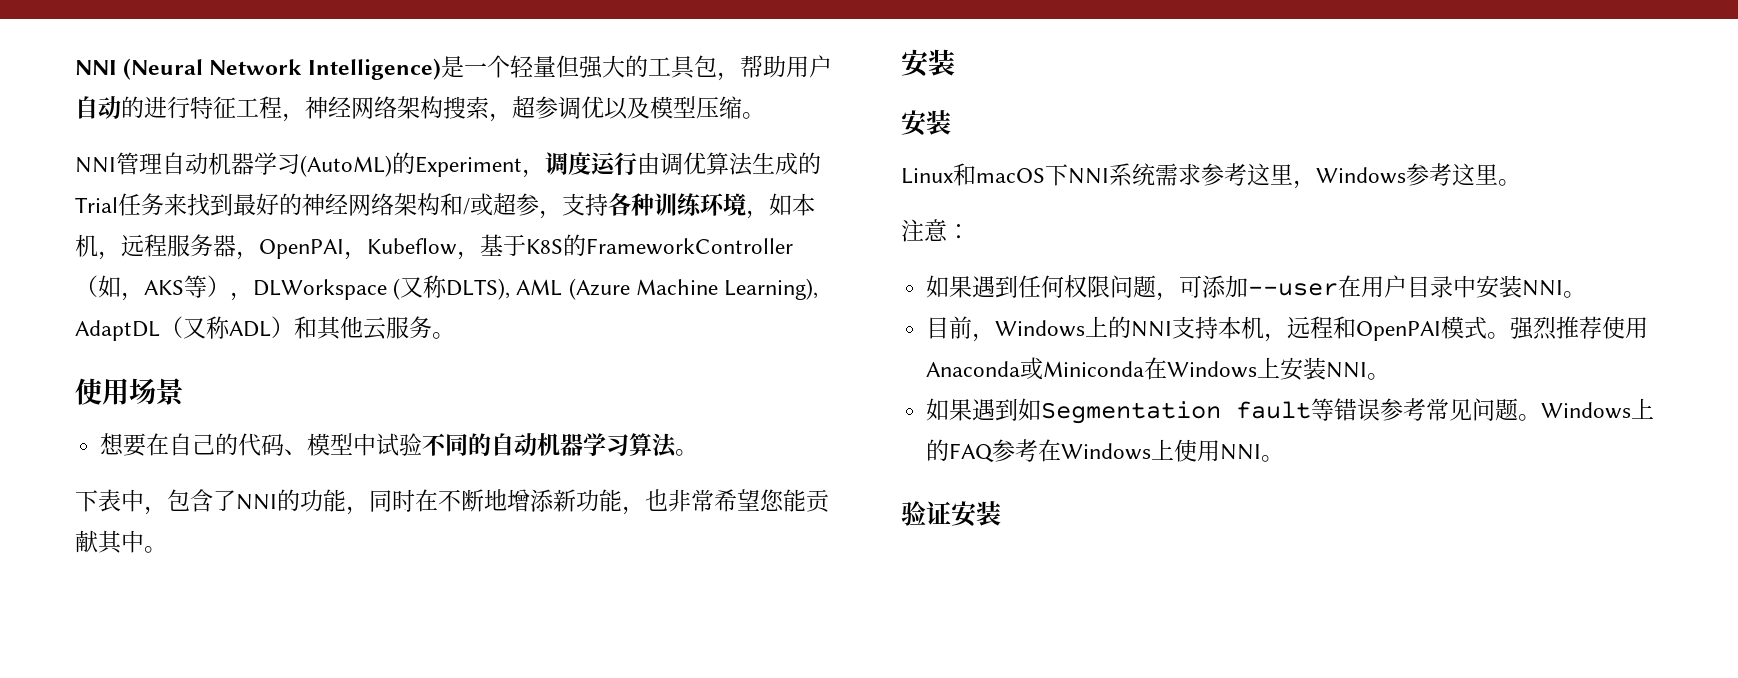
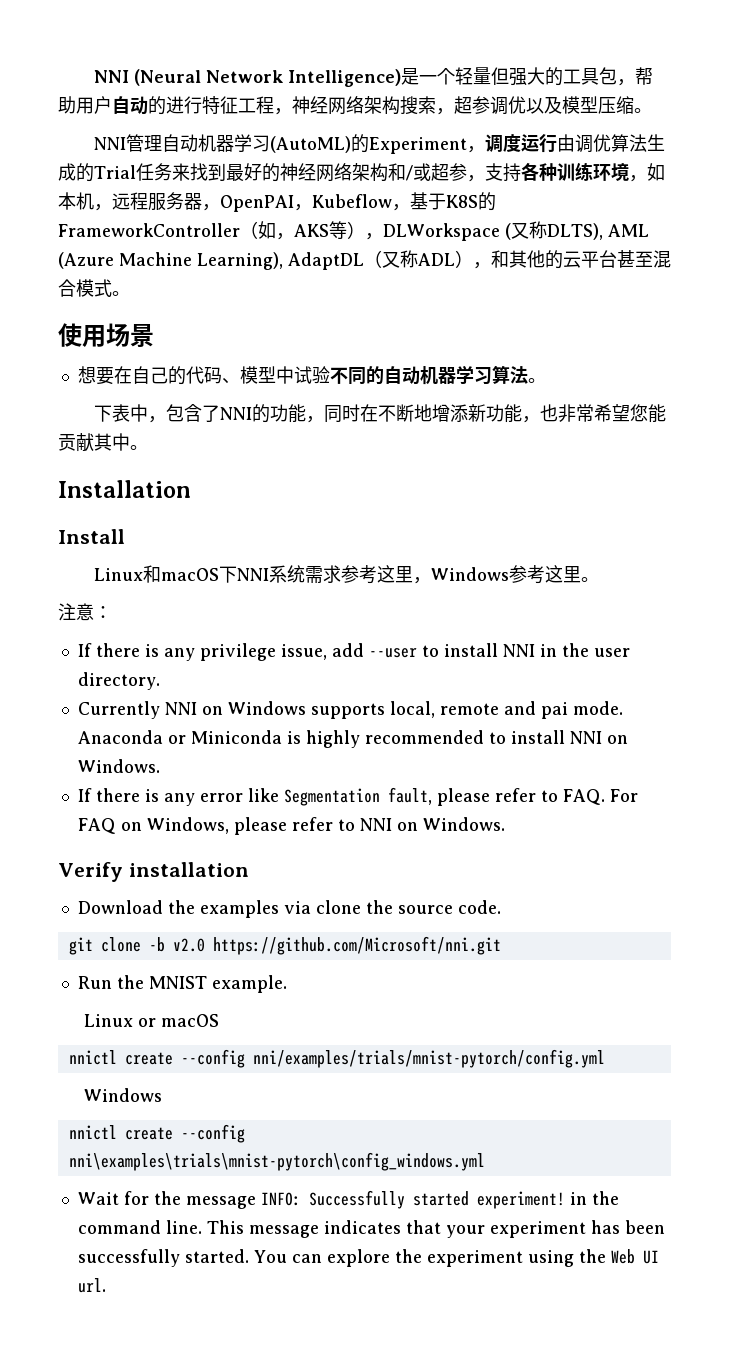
[294,316,432,340] 和其他云服务 -> [473,250,671,269] [58,279,112,297] ，和其他的云平台甚至混合模式
[901,49,955,77] [901,110,951,136] 安装 // 安装 -> [58,480,191,498] [58,529,125,544] Installation // Install
[926,275,1587,301] [926,316,1649,342] [926,357,1391,381] [926,398,1655,424] [926,439,1285,462] [901,501,1001,527] 如果遇到任何权限问题，可添加--user在用户目录中安装NNI。 // 目前，Windows上的NNI支持本机，远程和OpenPAI模式。强烈推荐使用Anaconda或Miniconda在Windows上安装NNI。 // 如果遇到如Segmentation fault等错误参考常见问题。Windows上的FAQ参考在Windows上使用NNI。 // 验证安装 -> [77,643,630,661] [77,672,160,690] [77,701,623,719] [77,730,628,748] [77,759,160,773] [77,787,638,806] [77,817,505,835] [58,862,249,882] [77,900,501,918] [68,936,501,955] [77,975,287,993] [84,1014,220,1027] [68,1049,605,1068] [84,1088,163,1102] [68,1124,245,1143] [68,1152,485,1171] [77,1190,619,1209] [77,1220,665,1238] [77,1249,659,1267] [77,1278,106,1293] If there is any privilege issue, add --user to install NNI in the user directory. // Currently NNI on Windows supports local, remote and pai mode. Anaconda or Miniconda is highly recommended to install NNI on Windows. // If there is any error like Segmentation fault, please refer to FAQ. For FAQ on Windows, please refer to NNI on Windows. // Verify installation // Download the examples via clone the source code. // git clone -b v2.0 https://github.com/Microsoft/nni.git // Run the MNIST example. // Linux or macOS // nnictl create --config nni/examples/trials/mnist-pytorch/config.yml // Windows // nnictl create --config nni\examples\trials\mnist-pytorch\config_windows.yml // Wait for the message INFO: Successfully started experiment! in the command line. This message indicates that your experiment has been successfully started. You can explore the experiment using the Web UI url.

